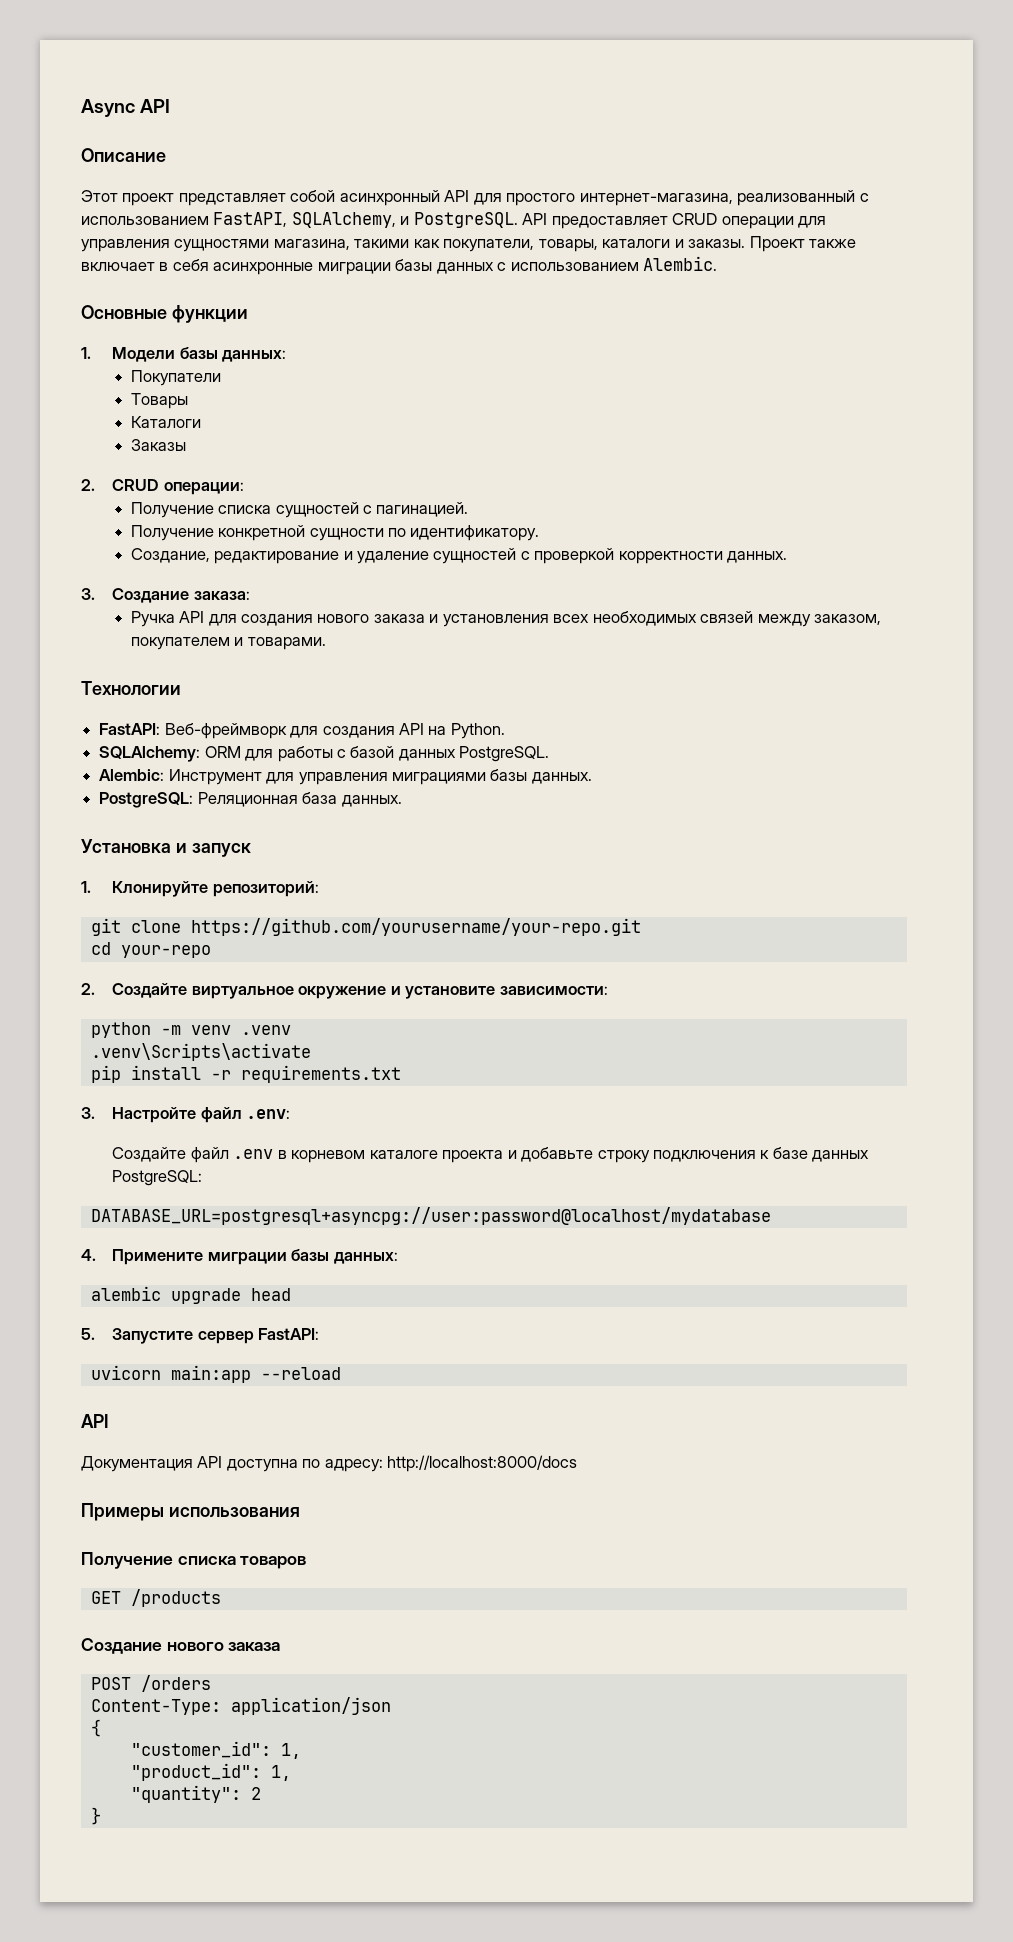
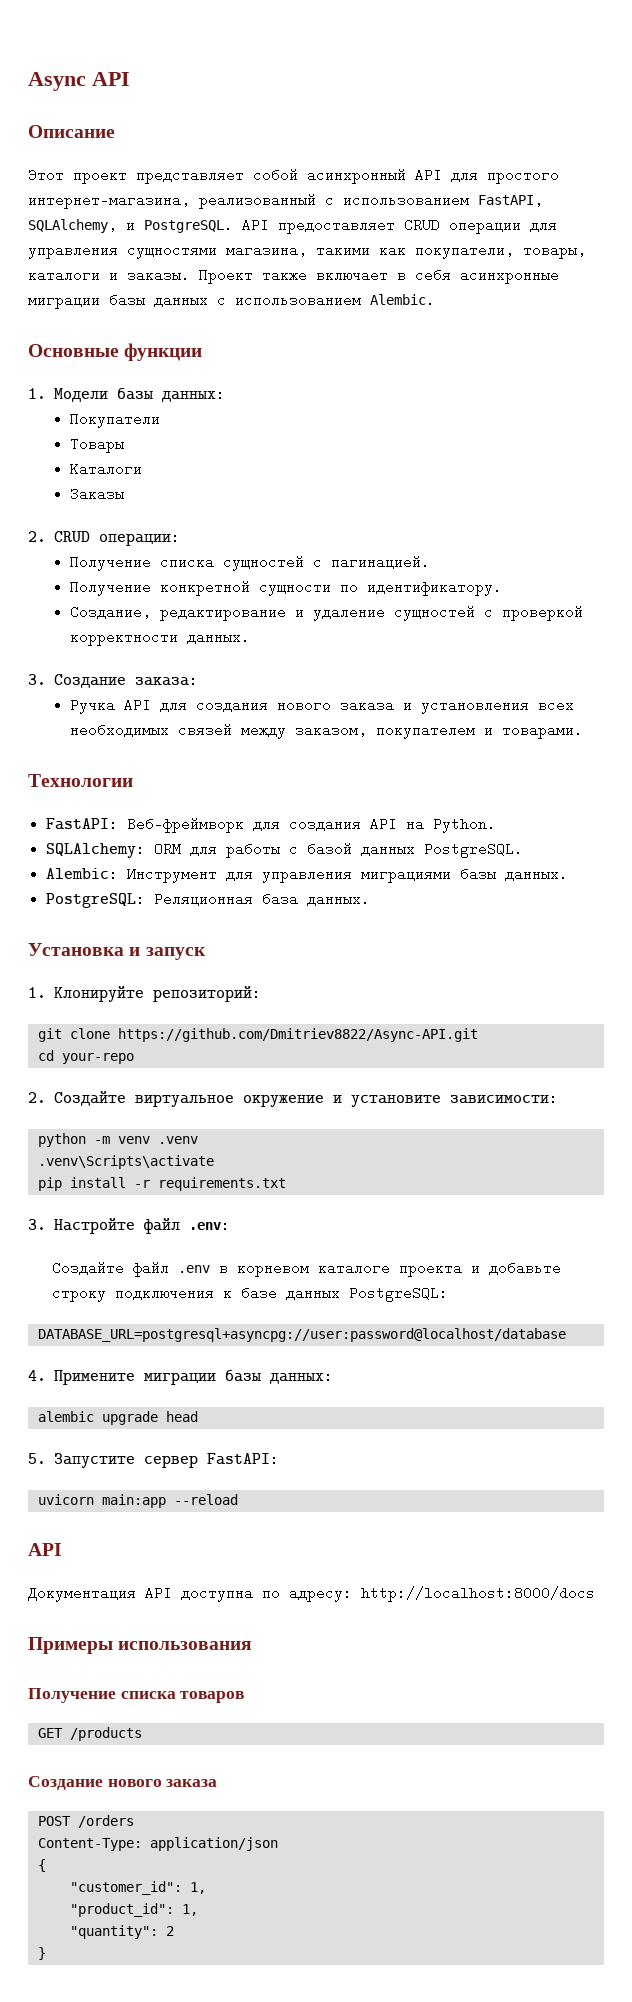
[190,918,641,936] https://github.com/yourusername/your-repo.git -> [117,1028,478,1042] https://github.com/Dmitriev8822/Async-API.git
[90,1207,771,1225] DATABASE_URL=postgresql+asyncpg://user:password@localhost/mydatabase -> [37,1328,566,1342] DATABASE_URL=postgresql+asyncpg://user:password@localhost/database

